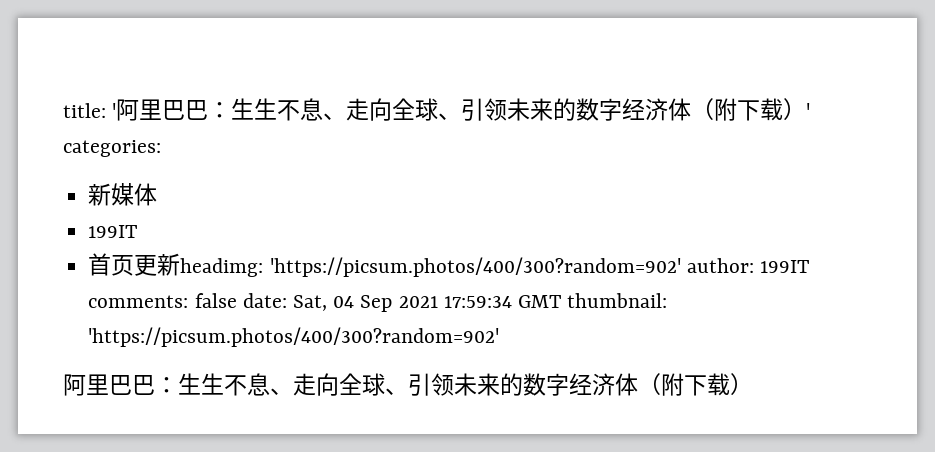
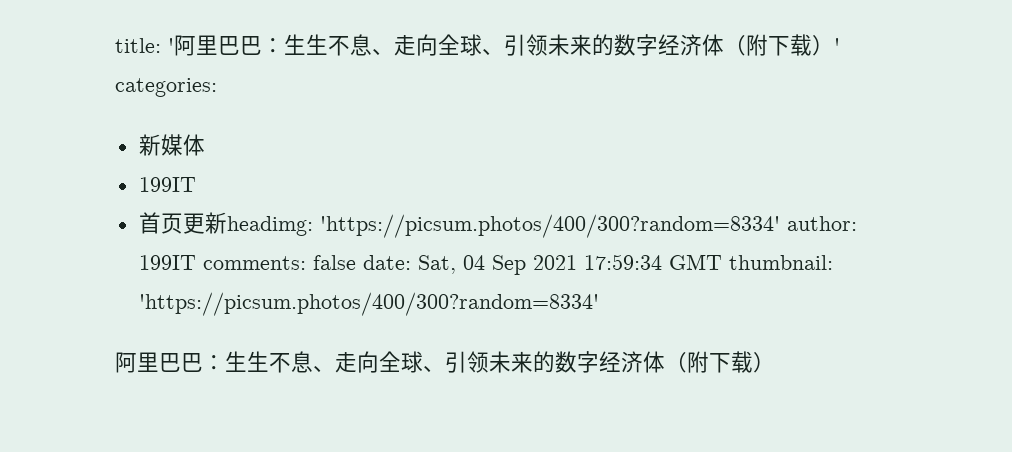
[269,257,681,277] 'https://picsum.photos/400/300?random=902' -> [319,214,780,238] 'https://picsum.photos/400/300?random=8334'
[88,327,500,347] 'https://picsum.photos/400/300?random=902' -> [138,292,599,316] 'https://picsum.photos/400/300?random=8334'

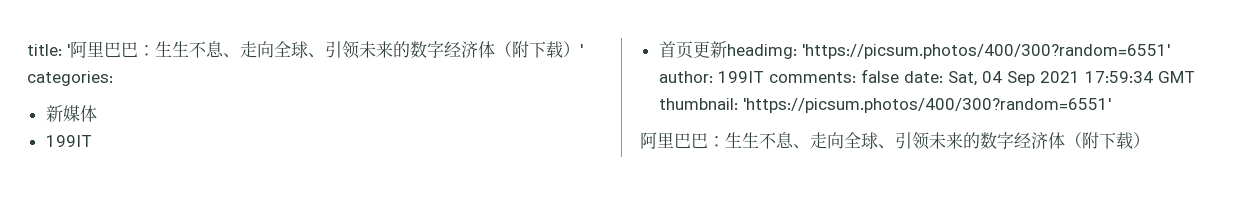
[319,214,780,238] 'https://picsum.photos/400/300?random=8334' -> [801,44,1170,59] 'https://picsum.photos/400/300?random=6551'
[138,292,599,316] 'https://picsum.photos/400/300?random=8334' -> [742,98,1111,113] 'https://picsum.photos/400/300?random=6551'

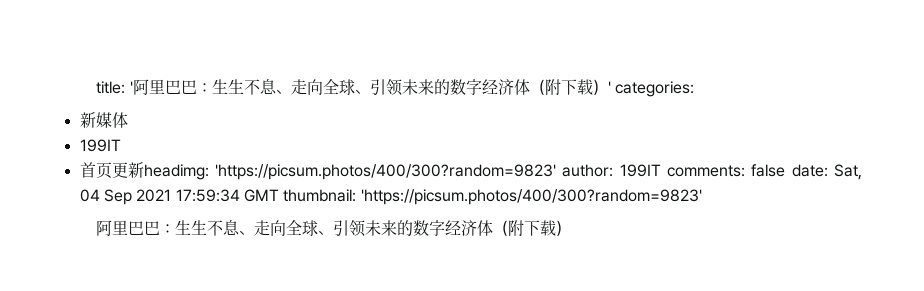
[801,44,1170,59] 'https://picsum.photos/400/300?random=6551' -> [214,164,556,180] 'https://picsum.photos/400/300?random=9823'
[742,98,1111,113] 'https://picsum.photos/400/300?random=6551' -> [360,189,702,205] 'https://picsum.photos/400/300?random=9823'

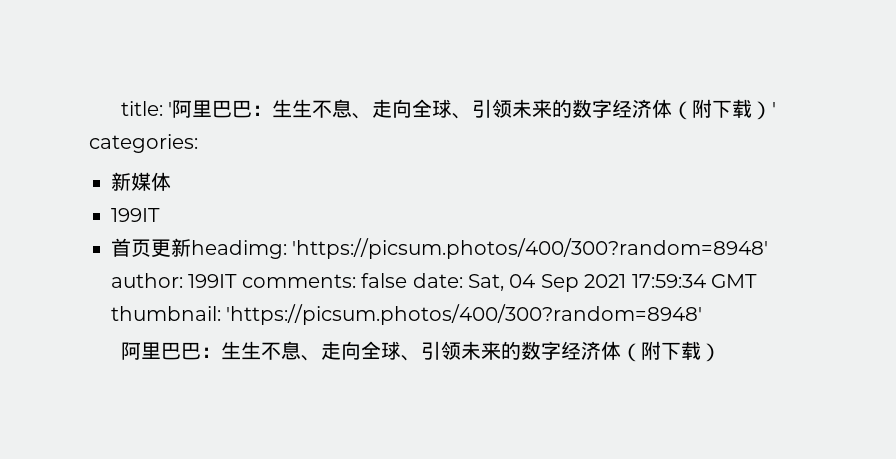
[214,164,556,180] 'https://picsum.photos/400/300?random=9823' -> [292,238,769,259] 'https://picsum.photos/400/300?random=8948'
[360,189,702,205] 'https://picsum.photos/400/300?random=9823' -> [226,304,703,325] 'https://picsum.photos/400/300?random=8948'

